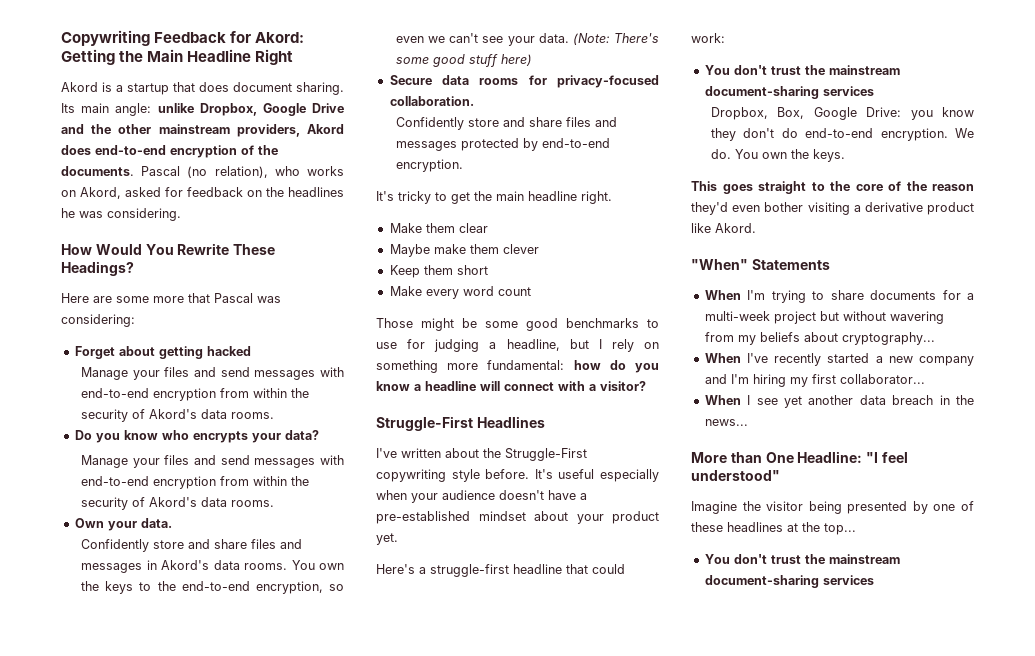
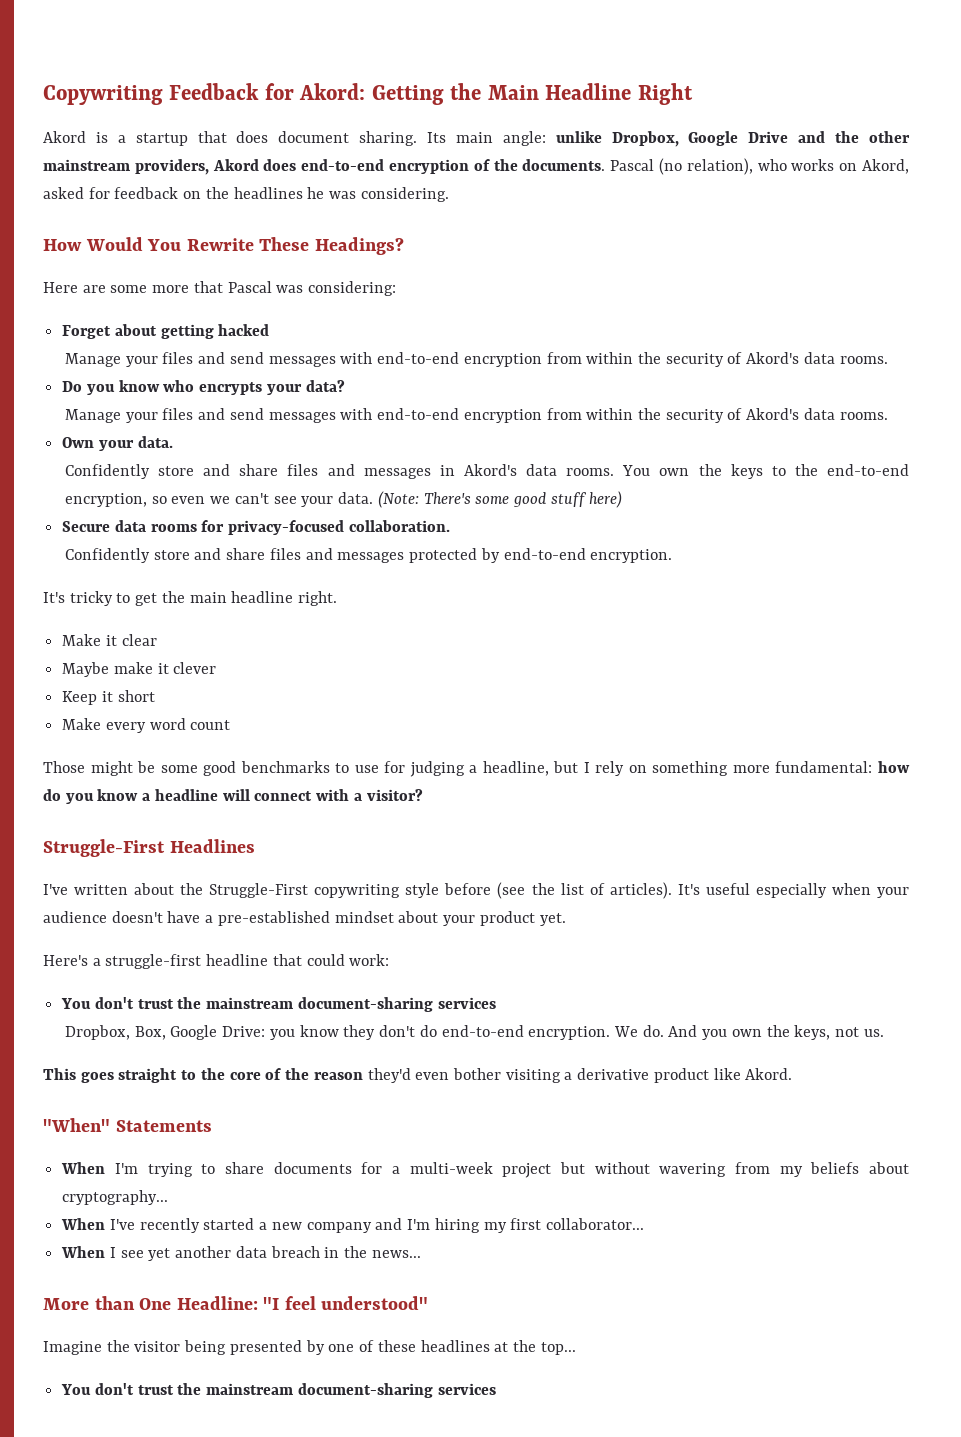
[425,223,455,233] them -> [105,635,117,646] it
[469,244,499,254] them -> [157,663,169,674] it
[423,265,453,275] them -> [101,691,113,702] it
[485,469,530,479] before. -> [444,882,672,899] before (see the list of articles).
[735,149,846,162] You own the keys. -> [668,1025,884,1040] And you own the keys, not us.

